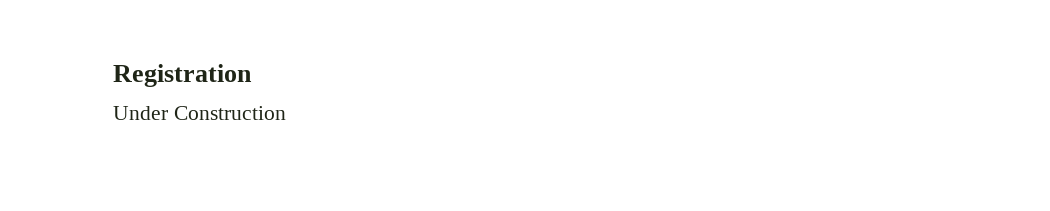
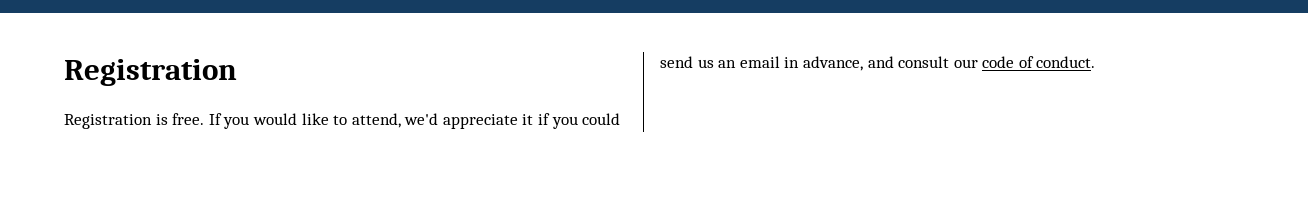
[113,106,286,120] Under Construction -> [64,113,621,129] [660,56,1096,71] Registration is free. If you would like to attend, we'd appreciate it if you could send us an email in advance, and consult our code of conduct.

